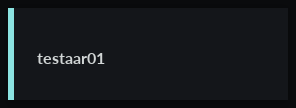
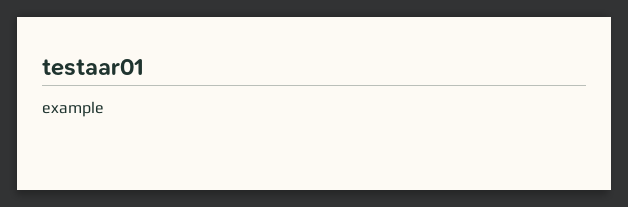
(105, 58) none -> [42,101,104,117] // example

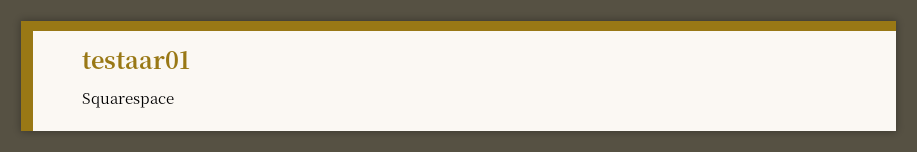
[42,101,104,117] example -> [82,93,174,108] Squarespace

